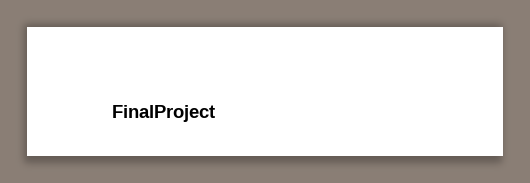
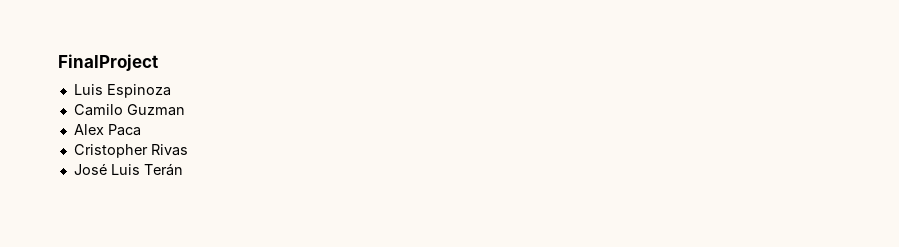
(215, 113) none -> [73,84,171,98] [73,104,185,116] [73,124,141,136] [73,144,188,158] [73,163,183,176] // Luis Espinoza // Camilo Guzman // Alex Paca // Cristopher Rivas // José Luis Terán

